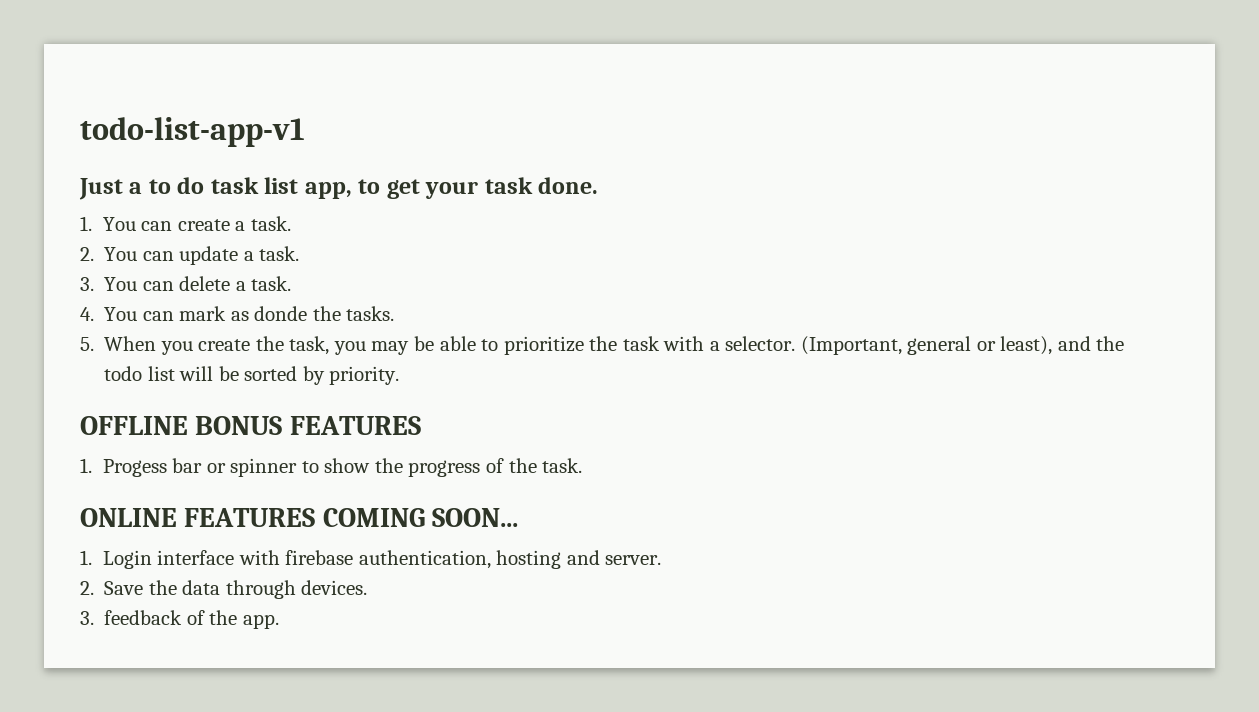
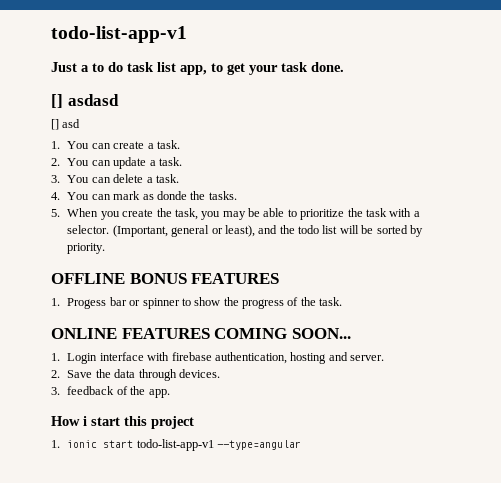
(599, 185) none -> [51,94,119,108] [51,119,81,130] // [] asdasd // [] asd
(279, 621) none -> [51,416,194,429] [51,439,302,451] // How i start this project // 1. ionic start todo-list-app-v1 --type=angular

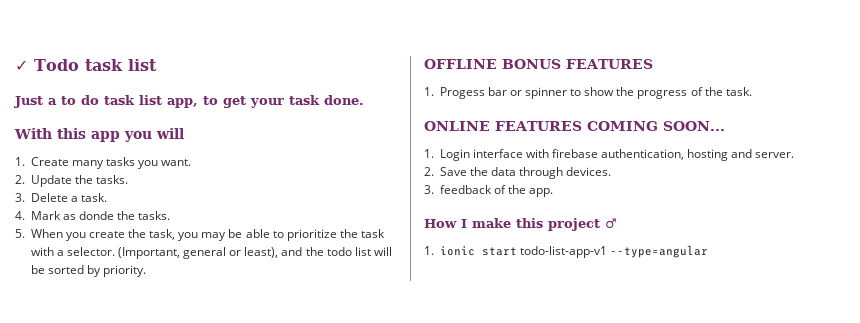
[51,26,187,43] todo-list-app-v1 -> [15,59,157,71] ✓ Todo task list
[51,94,119,108] [51,119,81,130] [51,140,180,149] [51,157,182,169] [51,174,179,183] [51,191,141,200] [] asdasd // [] asd // 1. You can create a task. // 2. You can update a task. // 3. You can delete a task. // 4. You can mark -> [14,128,184,142] [15,157,192,169] [15,175,128,187] [15,193,107,202] [15,211,61,220] With this app you will // 1. Create many tasks you want. // 2. Update the tasks. // 3. Delete a task. // 4. Mark
[83,416,120,426] i start -> [461,218,511,228] I make
(194, 422) none -> [605,218,617,229] ♂

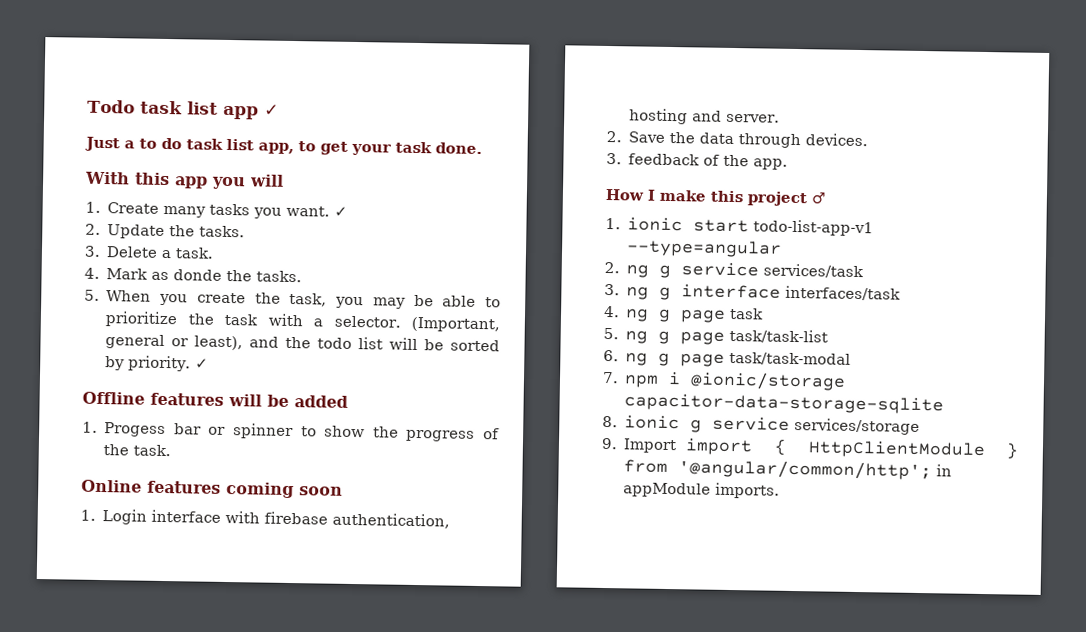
[15,60,28,71] ✓ -> (87, 106) none
(157, 65) none -> [222,104,279,120] app ✓
(192, 162) none -> [334,206,349,217] ✓
[424,59,653,69] // OFFLINE BONUS FEATURES -> [195,358,210,369] [82,391,348,408] ✓ // Offline features will be added
[424,121,725,131] ONLINE FEATURES COMING SOON... -> [81,479,343,499] Online features coming soon
(708, 251) none -> [604,261,865,279] [604,283,902,301] [603,305,765,323] [603,327,829,345] [603,349,852,367] [602,371,847,391] [624,393,945,415] [602,415,921,436] [601,437,1019,460] [623,459,953,481] [623,482,781,499] // 2. ng g service services/task // 3. ng g interface interfaces/task // 4. ng g page task // 5. ng g page task/task-list // 6. ng g page task/task-modal // 7. npm i @ionic/storage capacitor-data-storage-sqlite // 8. ionic g service services/storage // 9. Import import { HttpClientModule } from '@angular/common/http'; in appModule imports.

